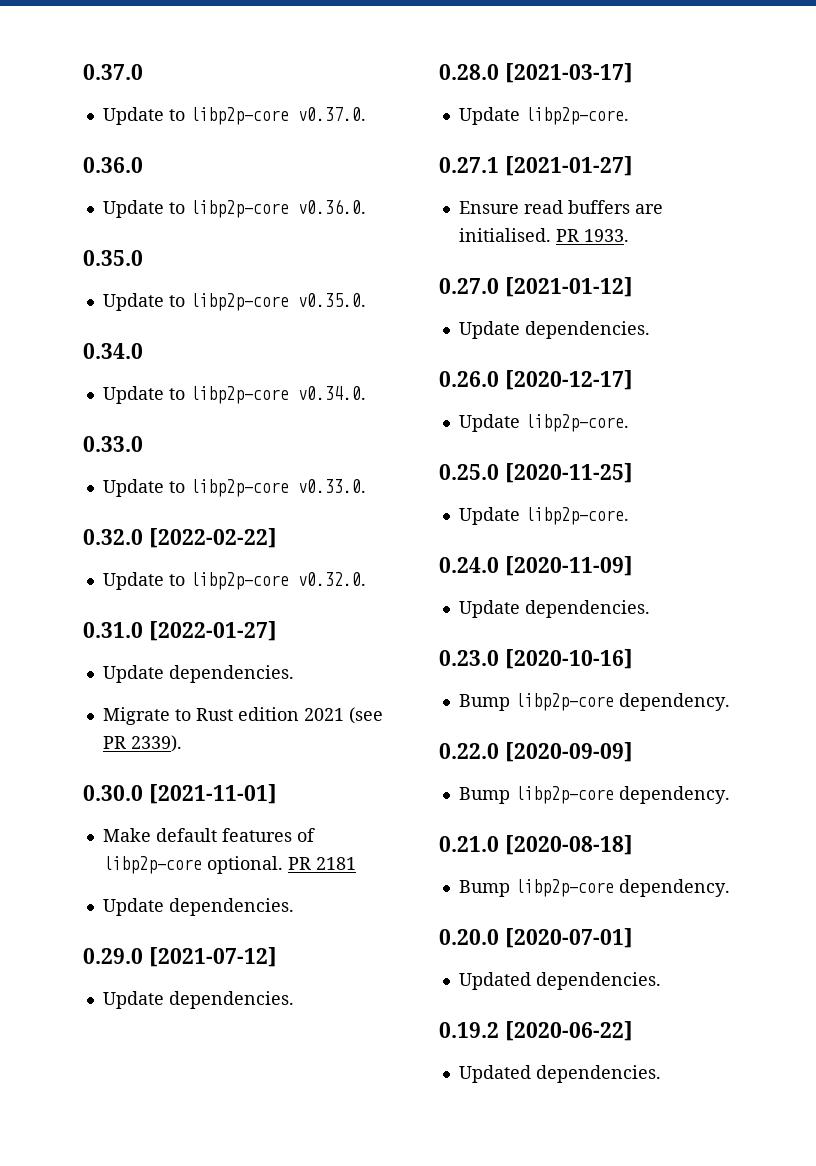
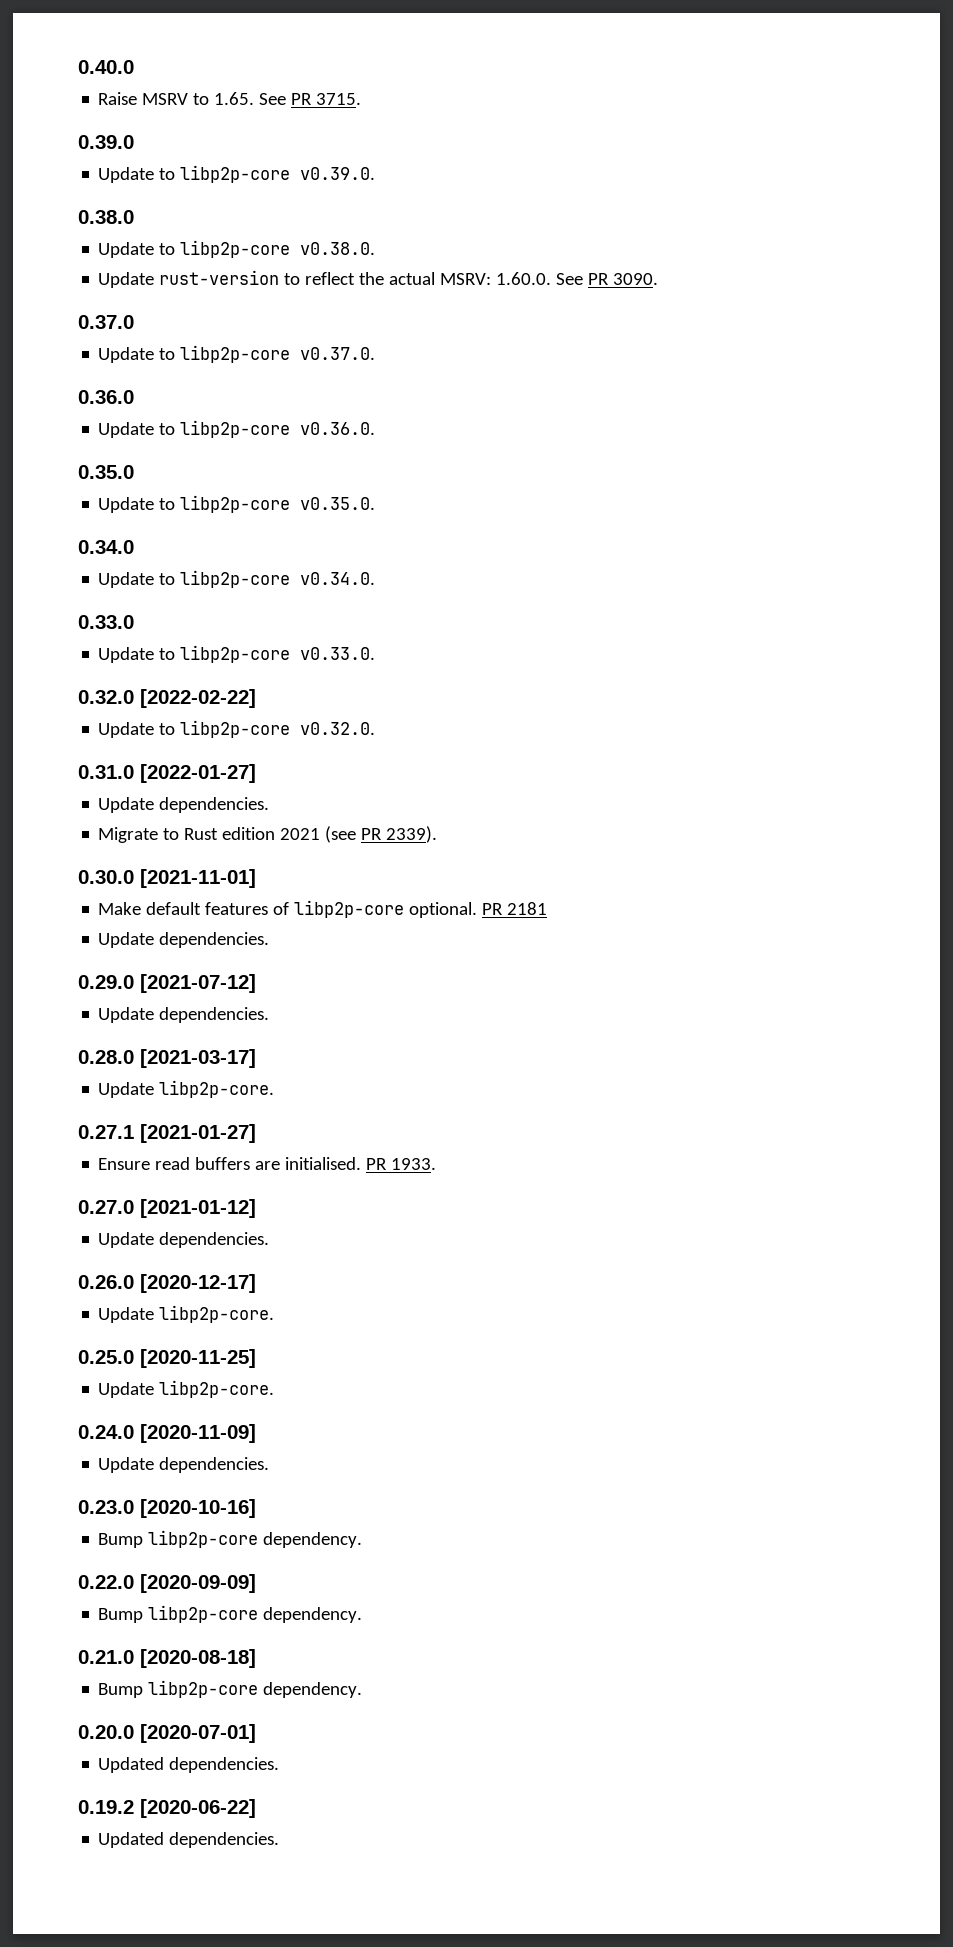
(83, 72) none -> [78,60,134,74] [98,92,362,105] [78,135,134,149] [98,165,376,183] [78,210,134,224] [98,240,376,258] [98,270,659,288] 0.40.0 // Raise MSRV to 1.65. See PR 3715. // 0.39.0 // Update to libp2p-core v0.39.0. // 0.38.0 // Update to libp2p-core v0.38.0. // Update rust-version to reflect the actual MSRV: 1.60.0. See PR 3090. //

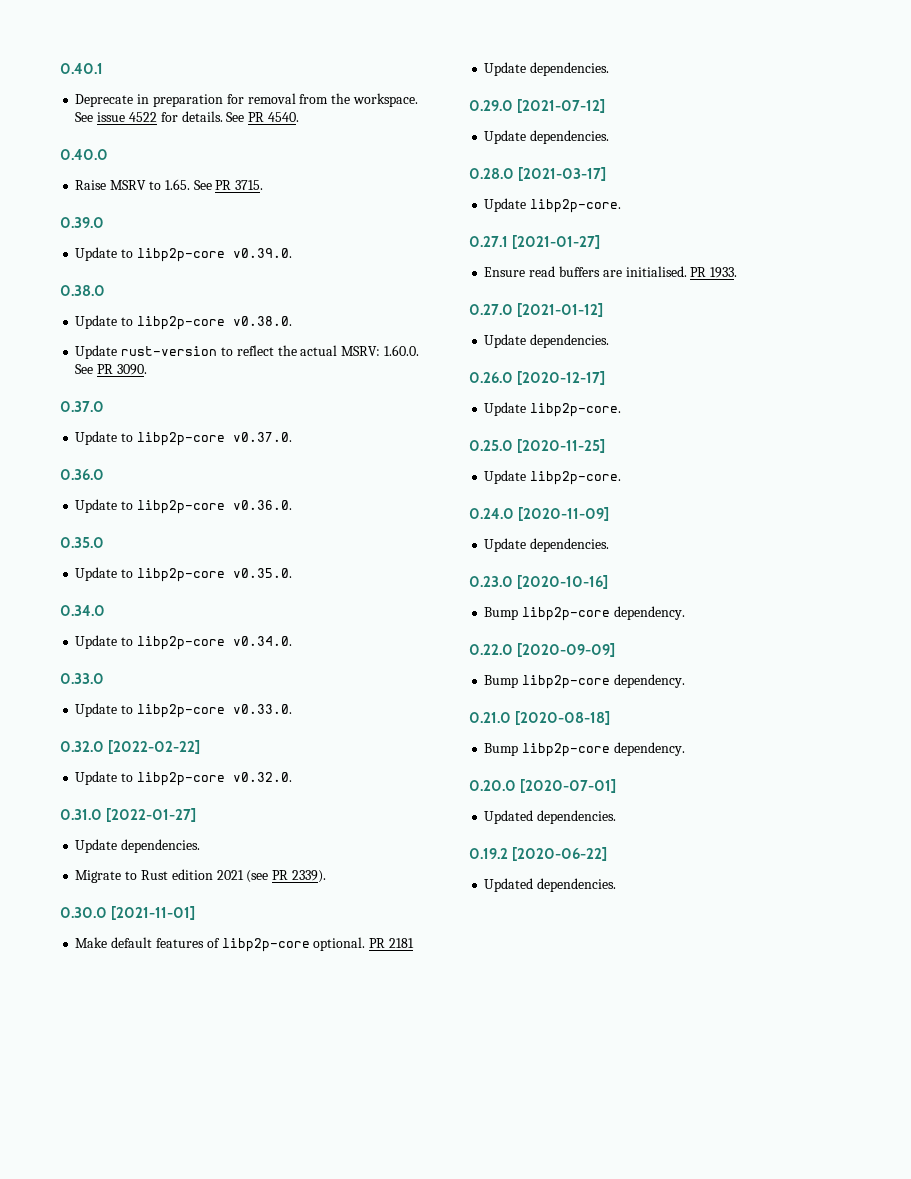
(78, 67) none -> [60,63,103,74] [75,93,418,107] [75,111,299,122] 0.40.1 // Deprecate in preparation for removal from the workspace. See issue 4522 for details. See PR 4540. //

